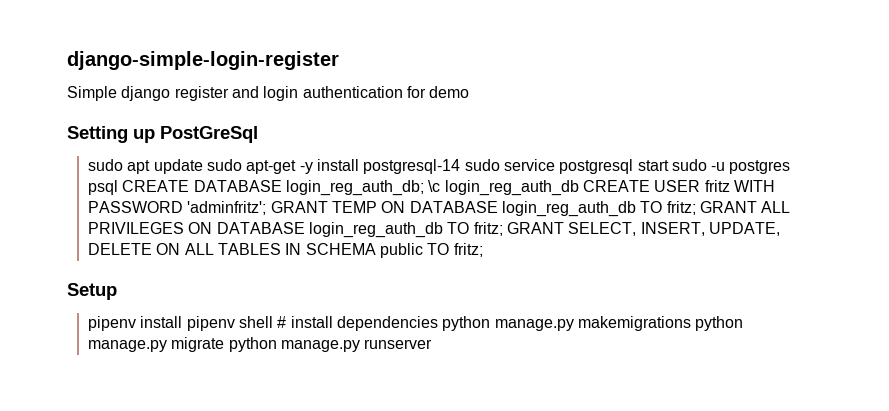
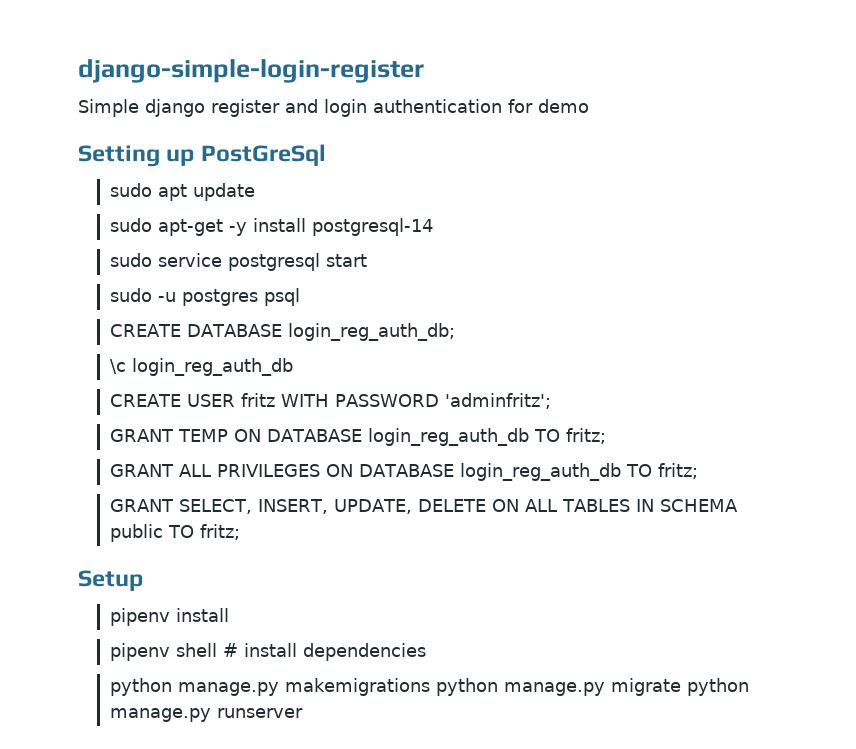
(203, 166) none -> (256, 192) //
(461, 166) none -> (434, 227) //
(669, 165) none -> (368, 260) //
(118, 187) none -> (301, 297) //
(424, 188) none -> (456, 332) //
(579, 188) none -> (294, 367) //
(267, 208) none -> (552, 401) //
(696, 208) none -> (607, 436) //
(503, 229) none -> (699, 471) //
(183, 322) none -> (230, 615) //
(438, 323) none -> (427, 652) //

